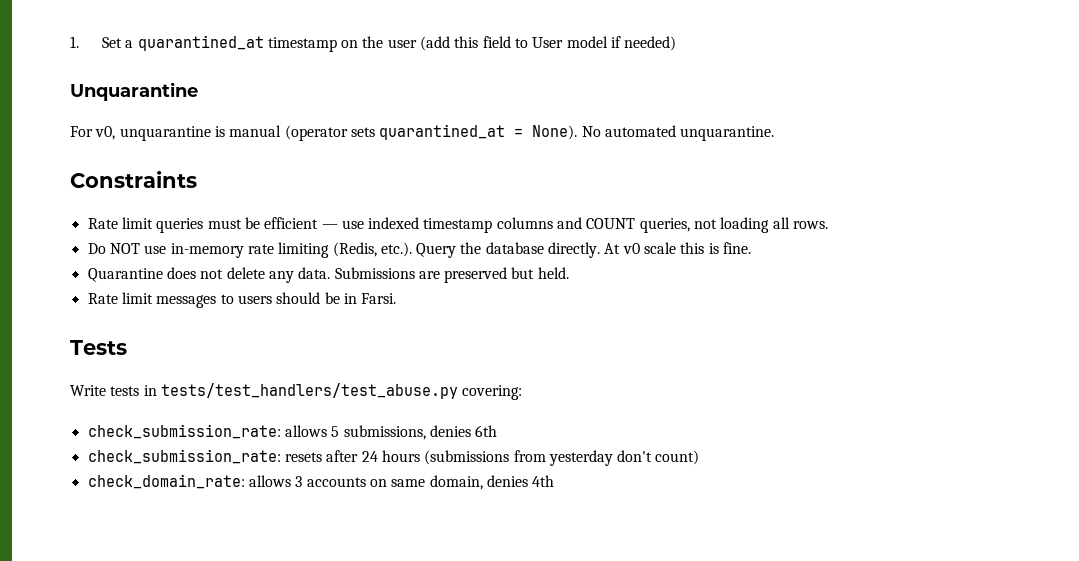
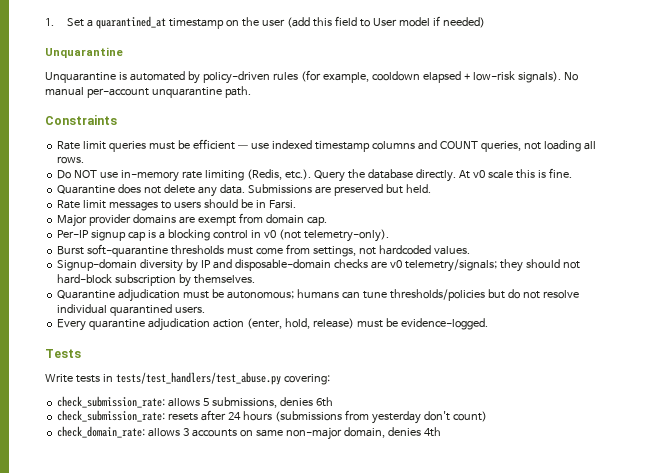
[70,124,775,141] For v0, unquarantine is manual (operator sets quarantined_at = None). No automated unquarantine. -> [45,70,578,84] [45,86,251,98] Unquarantine is automated by policy-driven rules (for example, cooldown elapsed + low-risk signals). No manual per-account unquarantine path.
(397, 298) none -> [57,213,327,227] [57,229,389,242] [57,244,470,257] [57,259,580,272] [57,274,256,287] [57,289,579,302] [57,304,206,316] [57,318,488,331] // Major provider domains are exempt from domain cap. // Per-IP signup cap is a blocking control in v0 (not telemetry-only). // Burst soft-quarantine thresholds must come from settings, not hardcoded values. // Signup-domain diversity by IP and disposable-domain checks are v0 telemetry/signals; they should not hard-block subscription by themselves. // Quarantine adjudication must be autonomous; humans can tune thresholds/policies but do not resolve individual quarantined users. // Every quarantine adjudication action (enter, hold, release) must be evidence-logged.
(426, 483) none -> [285,427,342,440] non-major

